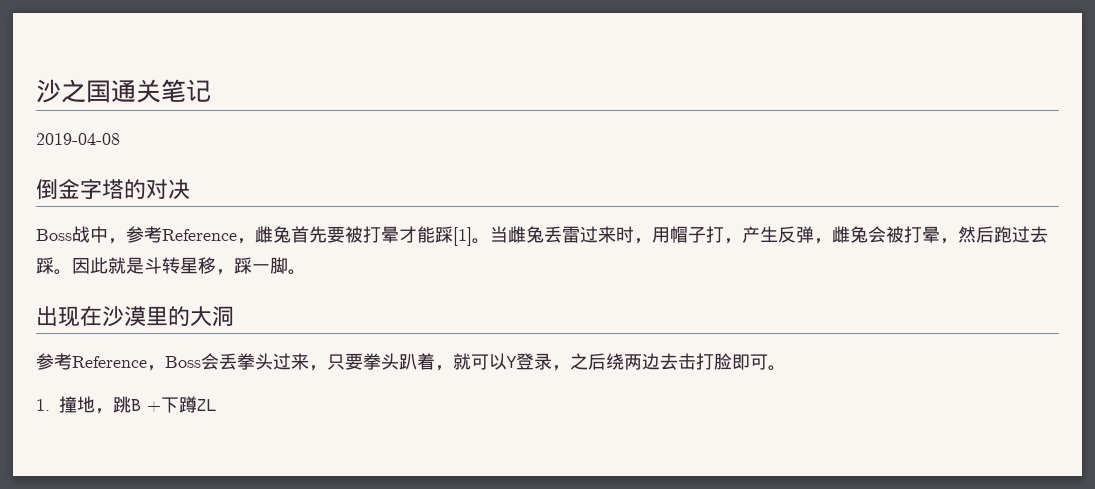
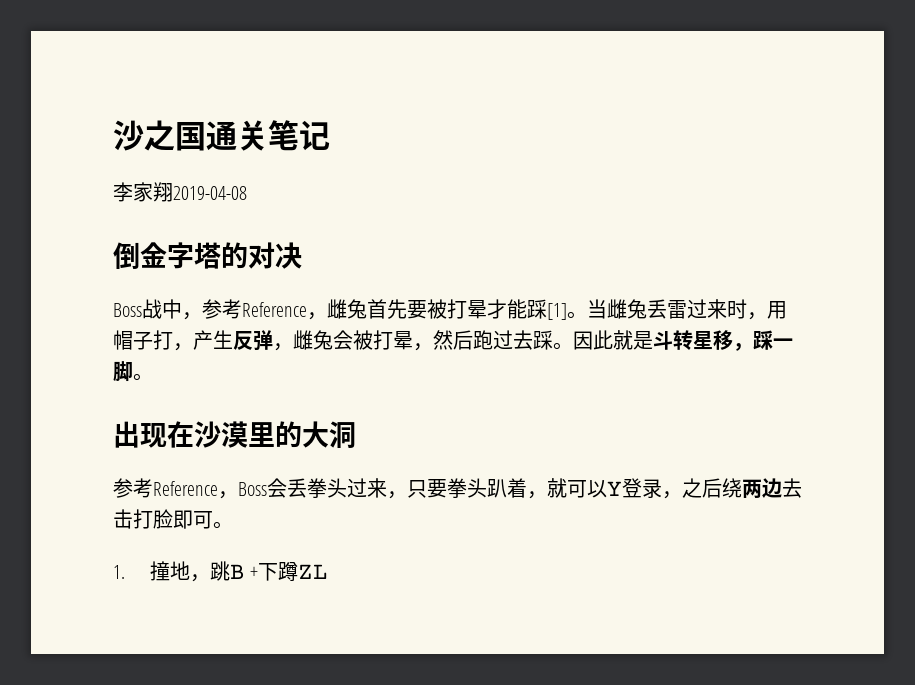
(211, 90) none -> [113,182,173,202] 李家翔

